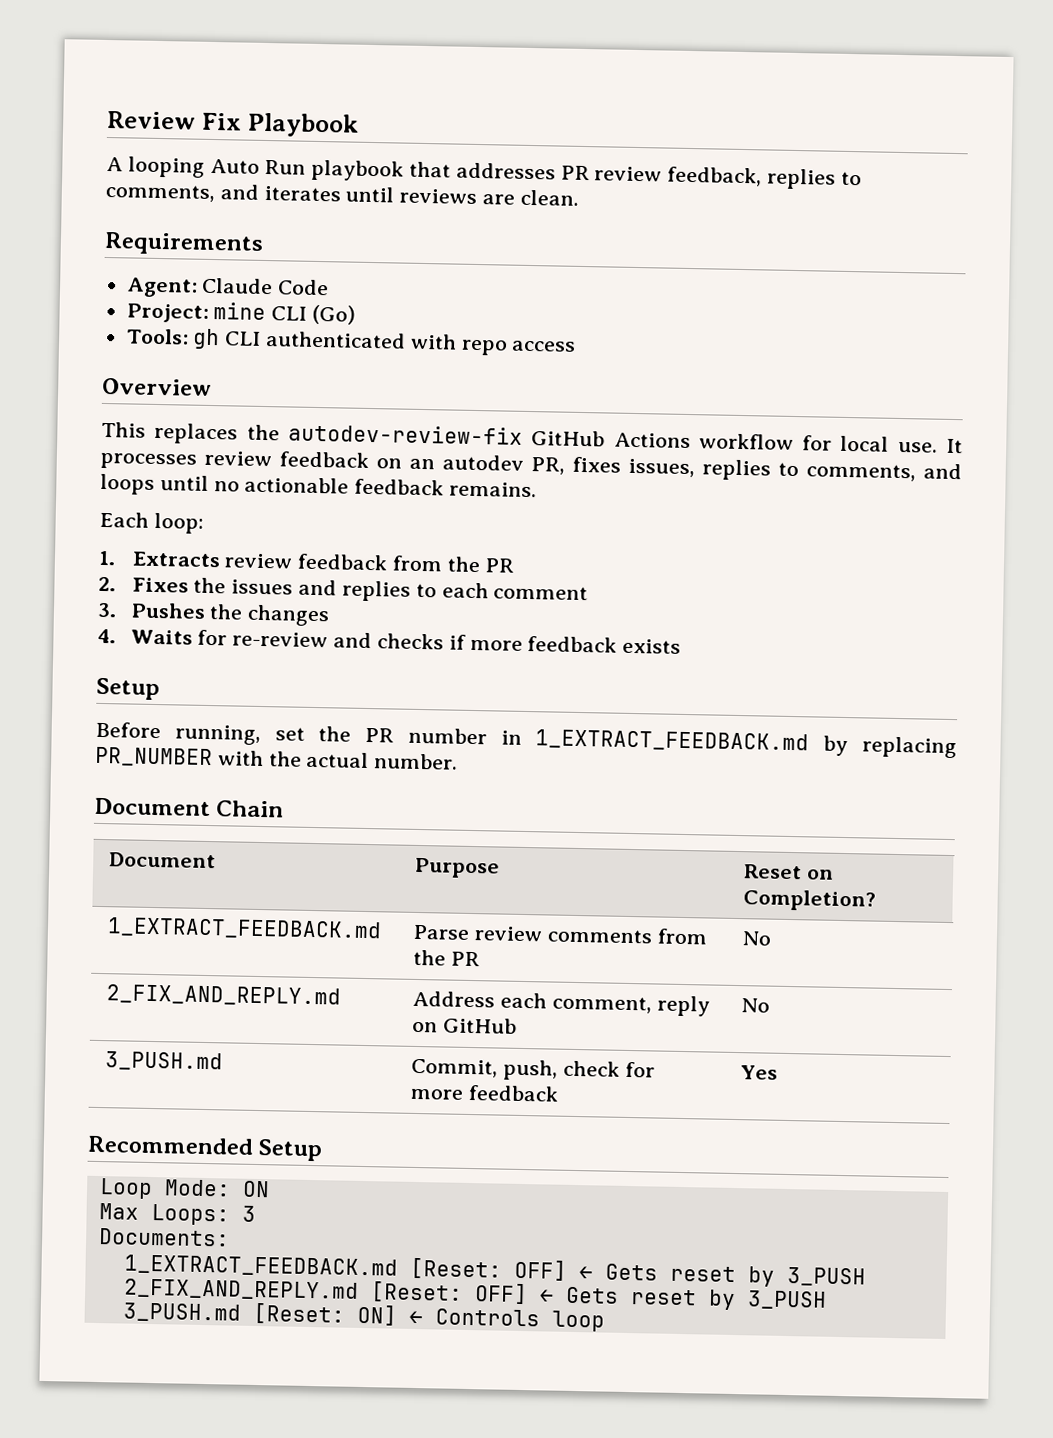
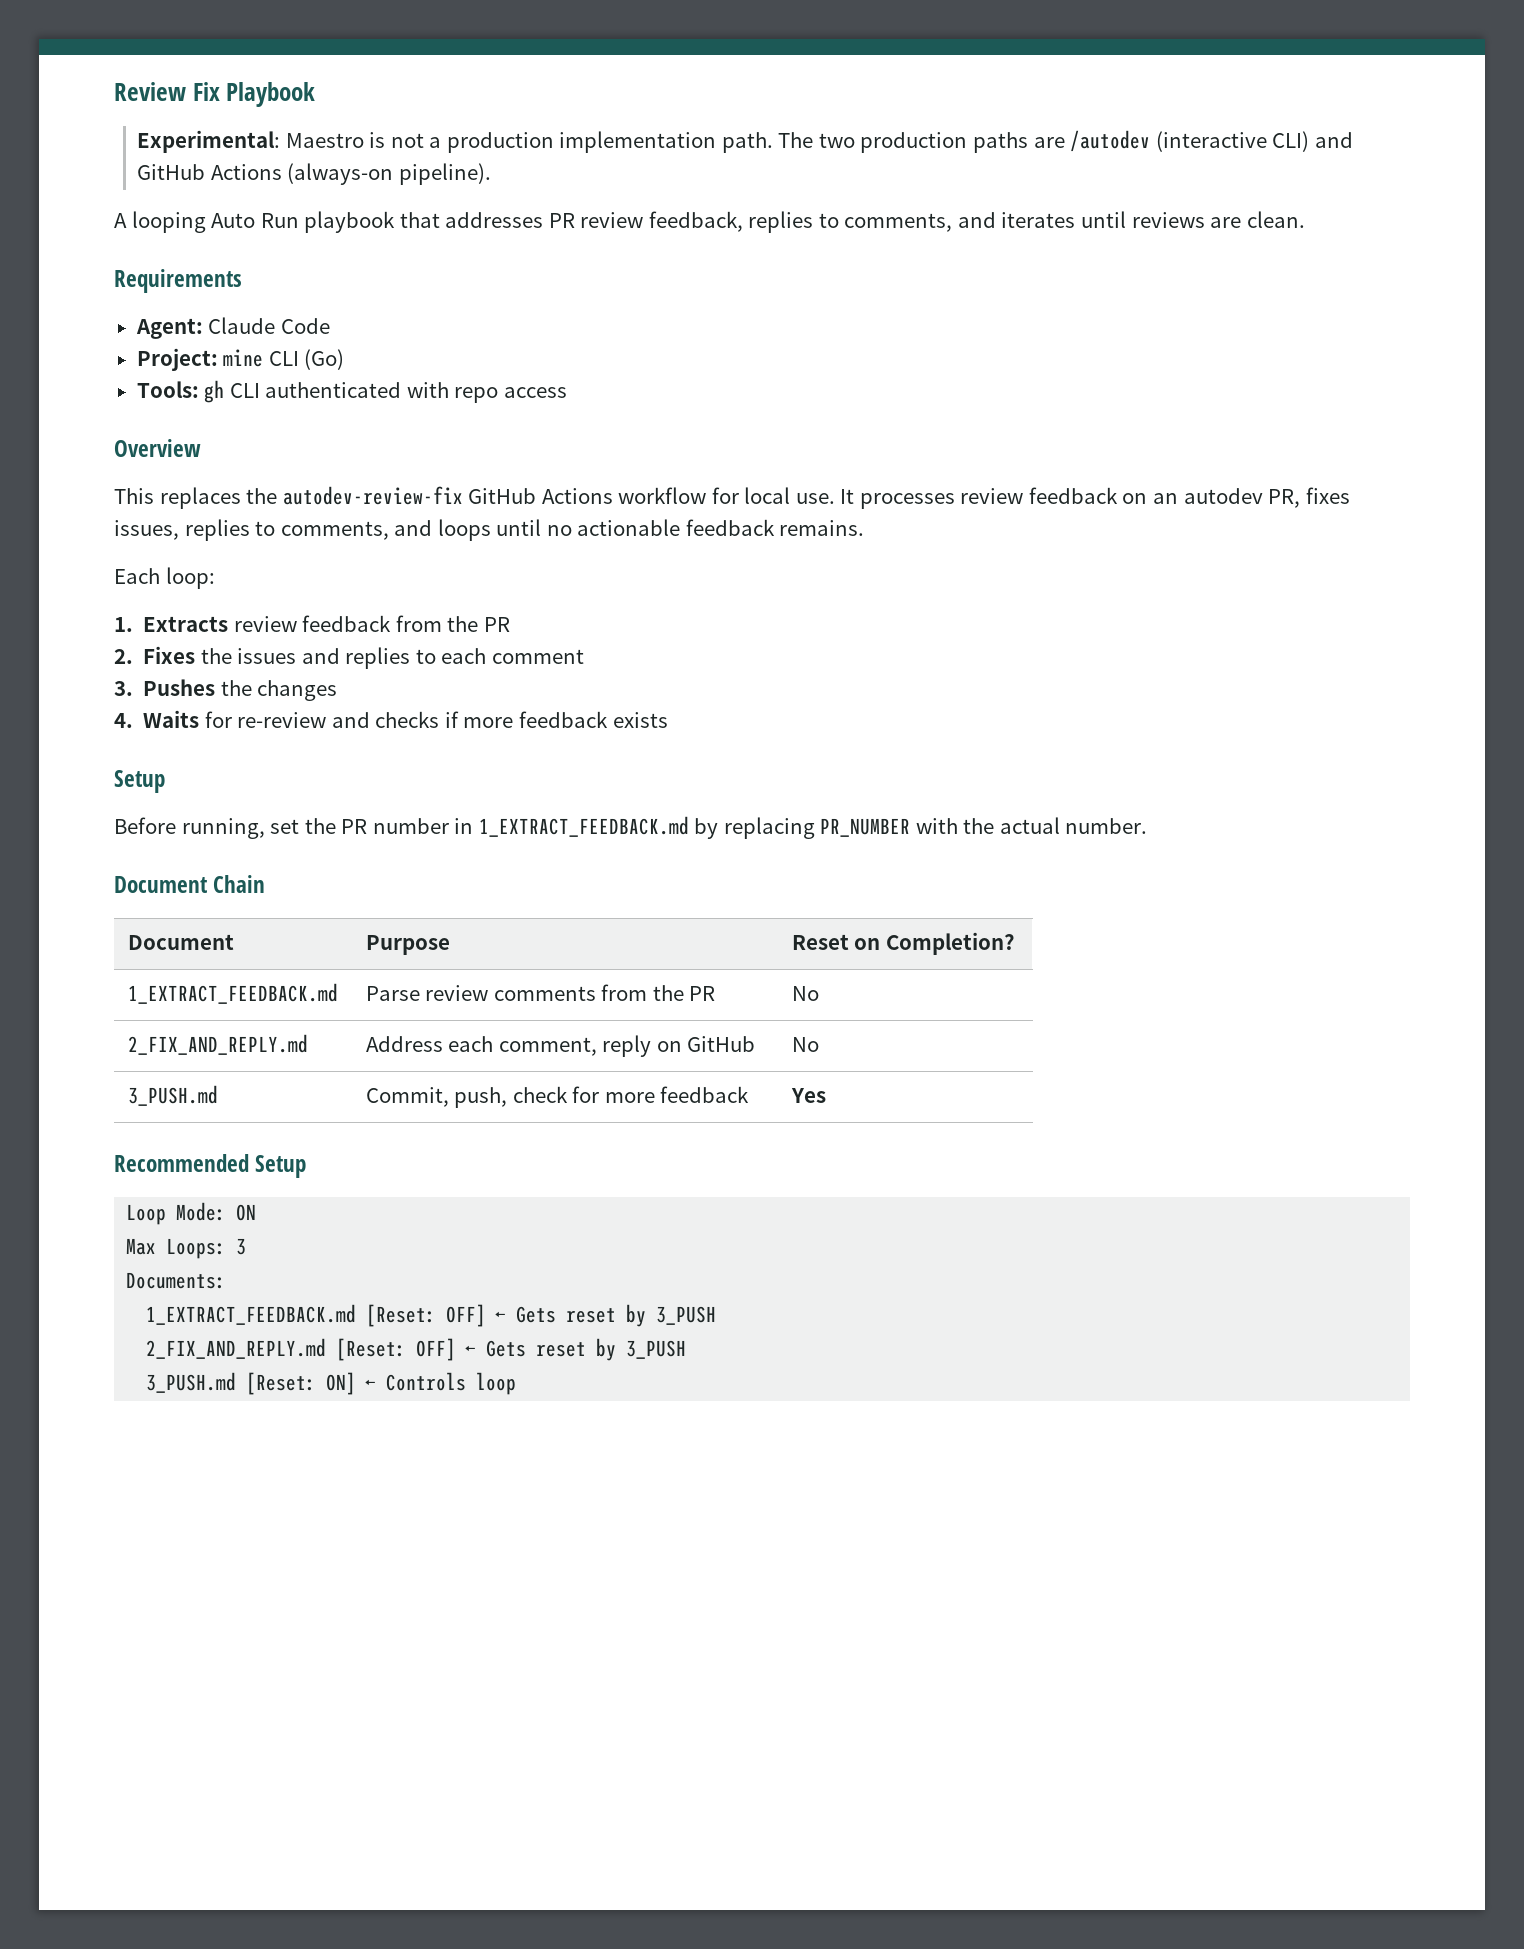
(359, 125) none -> [137,130,1353,153] [137,163,491,185] // Experimental: Maestro is not a production implementation path. The two production paths are /autodev (interactive CLI) and GitHub Actions (always-on pipeline).

